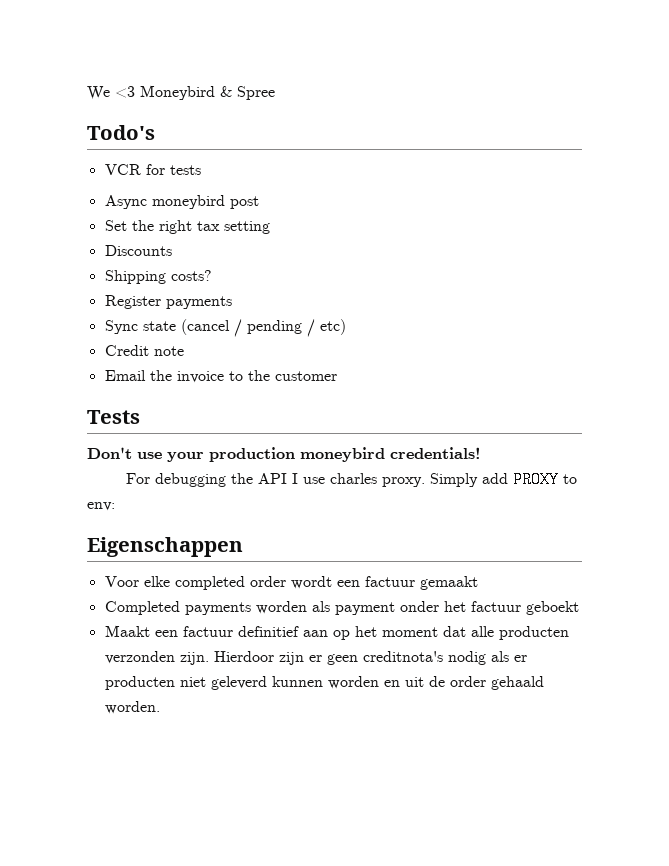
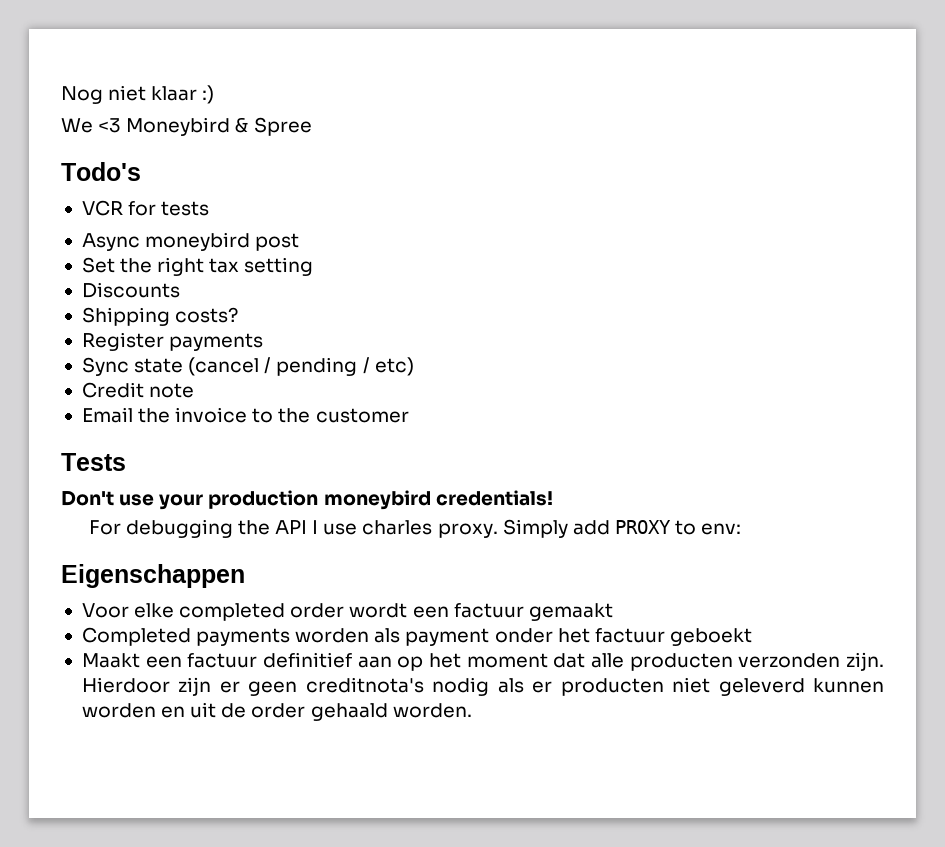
(87, 93) none -> [61,85,215,104] Nog niet klaar :) //

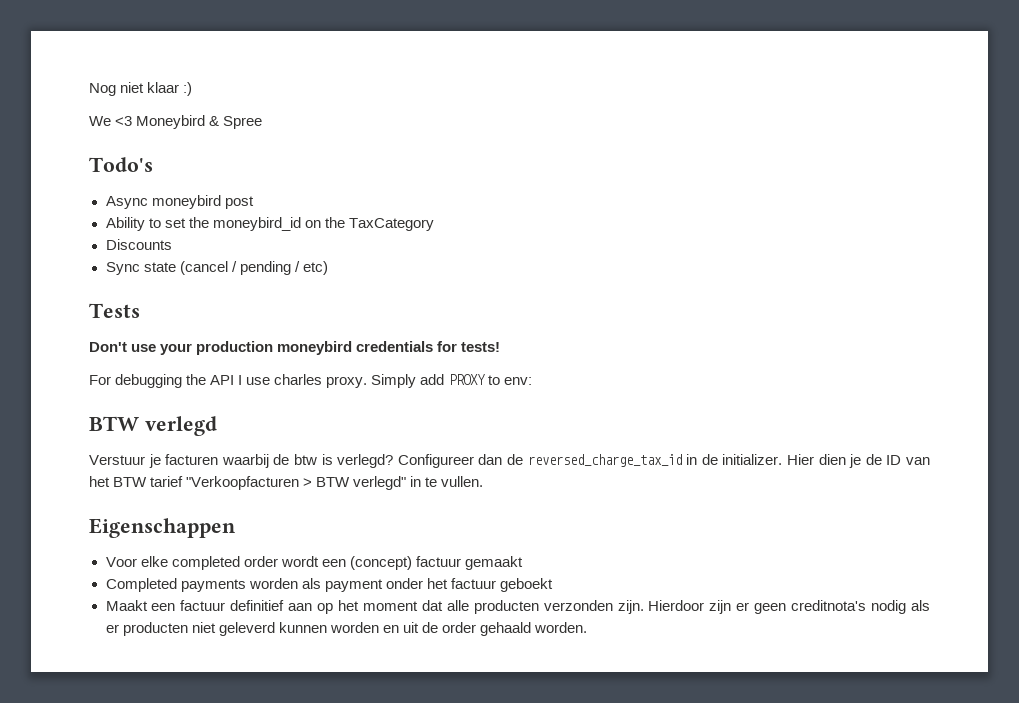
[81,200,210,216] // VCR for tests -> (153, 164) none
[81,257,314,276] [81,282,180,298] [81,307,239,326] [81,332,264,351] Set the right tax setting // Discounts // Shipping costs? // Register payments -> [105,217,434,231] [105,239,172,250] Ability to set the moneybird_id on the TaxCategory // Discounts
[81,382,195,398] [81,407,409,423] // Credit note // Email the invoice to the customer -> (328, 268) none
[435,490,553,506] credentials! -> [356,341,501,352] credentials for tests!
(742, 529) none -> [89,416,217,436] [89,454,931,468] [89,476,484,490] // BTW verlegd // Verstuur je facturen waarbij de btw is verlegd? Configureer dan de reversed_charge_tax_id in de initializer. Hier dien je de ID van het BTW tarief "Verkoopfacturen > BTW verlegd" in te vullen.
(449, 612) none -> [349,556,412,570] (concept)

